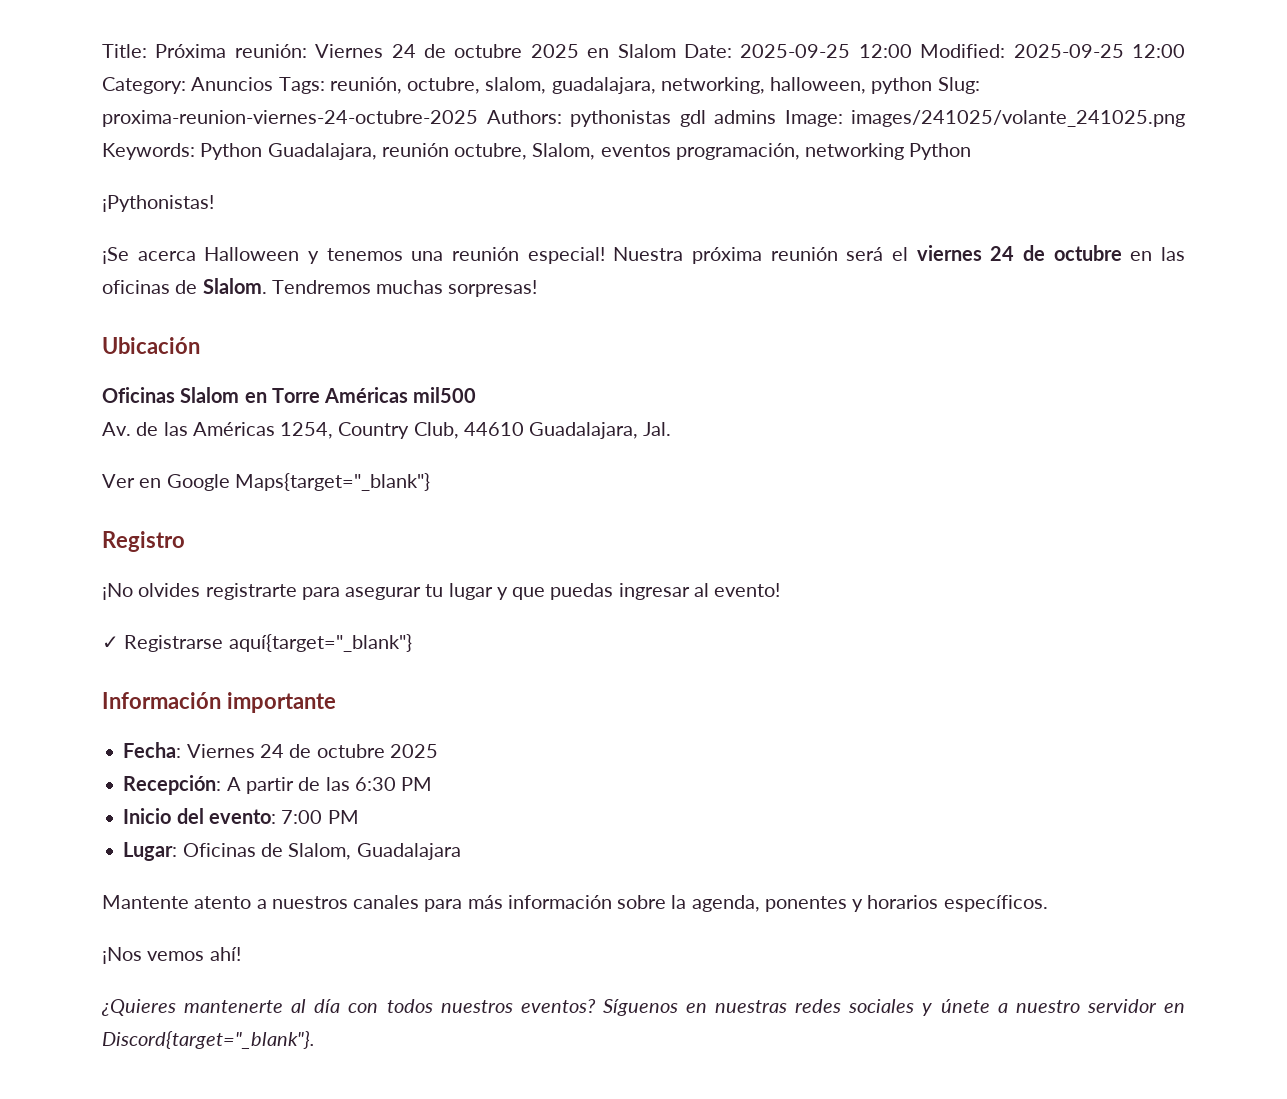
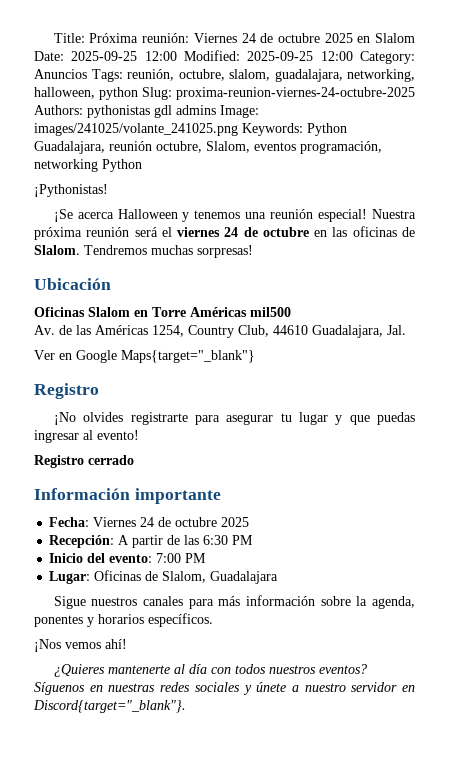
[102,634,412,652] ✓ Registrarse aquí{target="_blank"} -> [34,455,134,468] Registro cerrado
[102,895,267,909] Mantente atento a -> [53,596,86,609] Sigue

